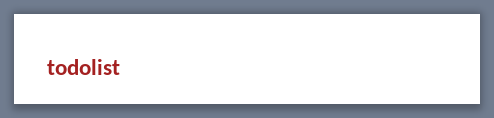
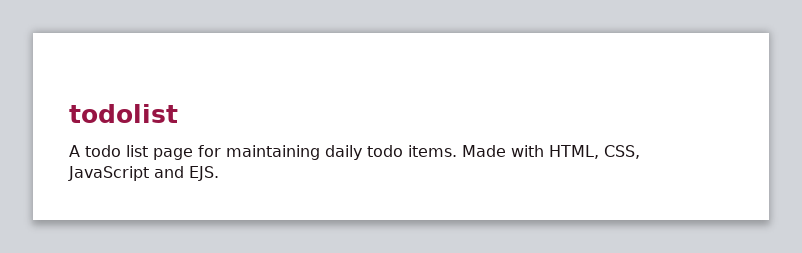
(120, 67) none -> [69,145,640,160] [68,166,219,181] // A todo list page for maintaining daily todo items. Made with HTML, CSS, JavaScript and EJS.

